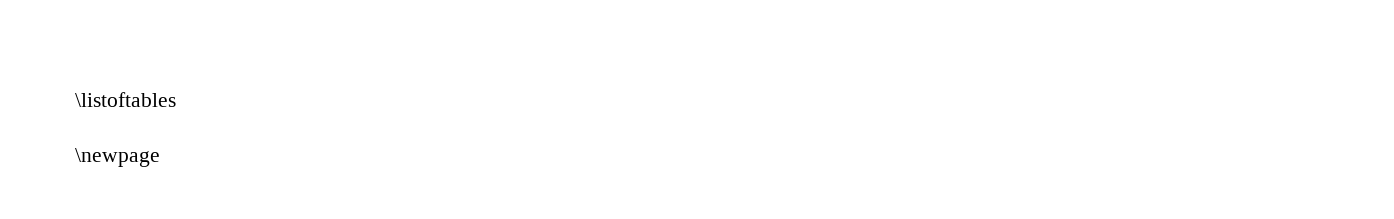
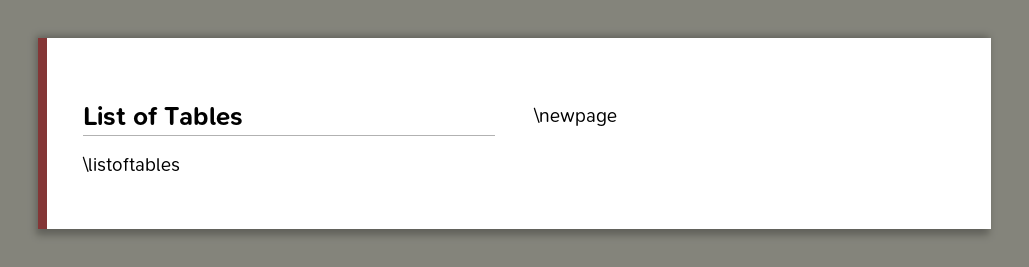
(75, 99) none -> [83,106,244,126] List of Tables //

